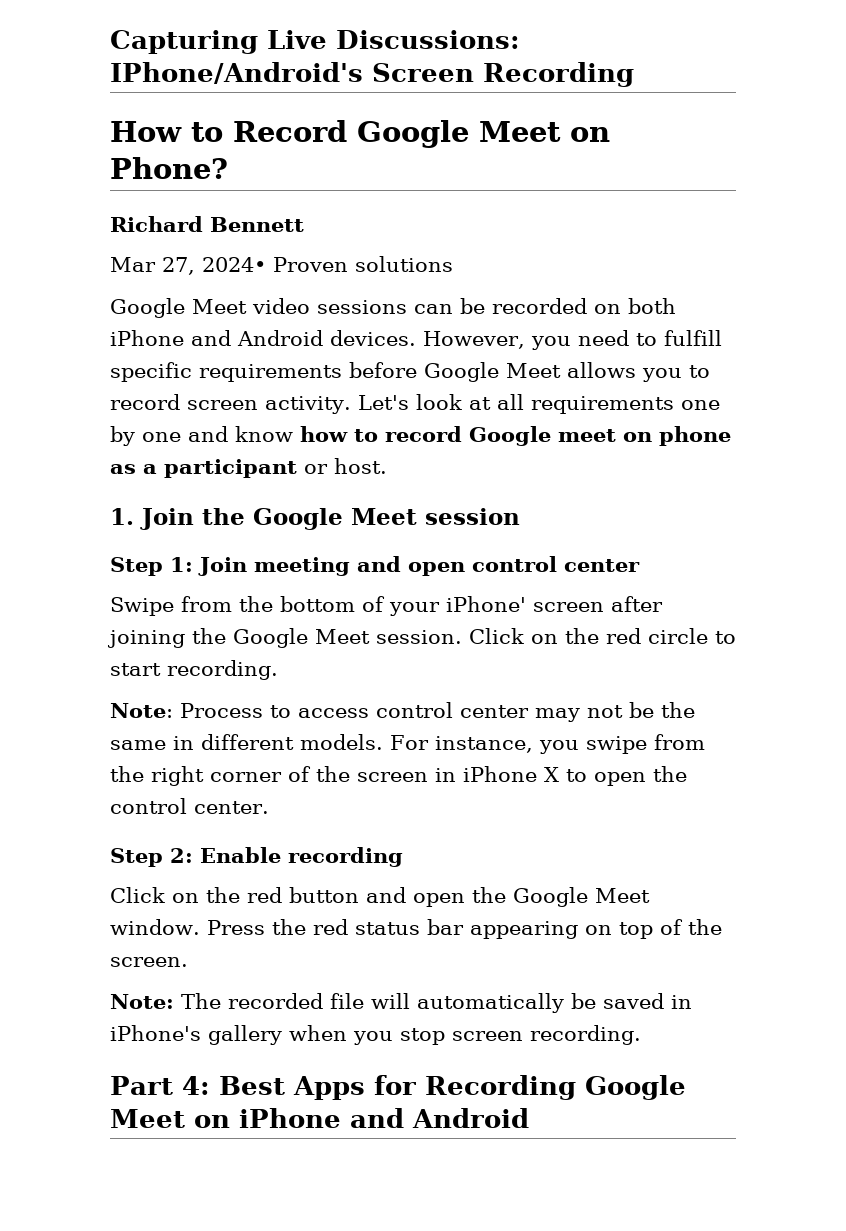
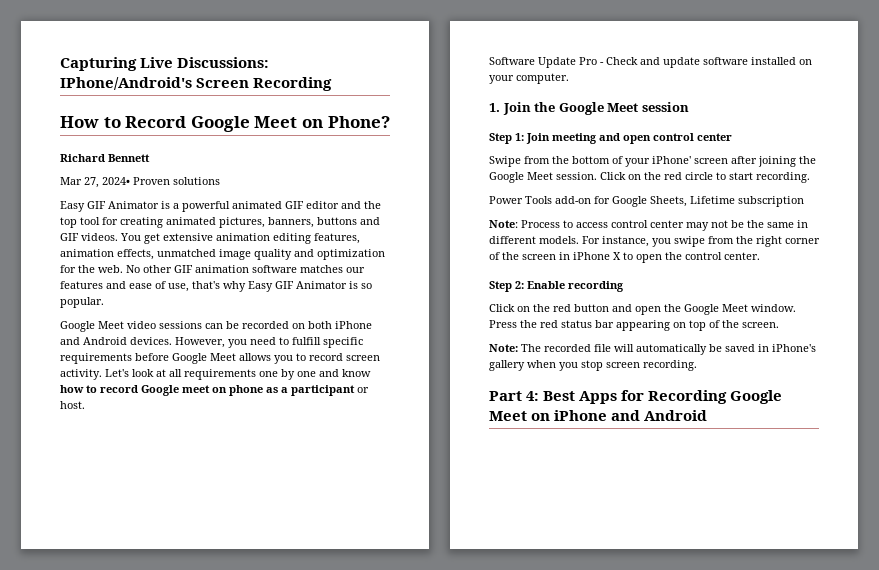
(453, 264) none -> [60,201,381,212] [60,217,380,228] [60,233,360,244] [60,249,385,260] [60,265,365,273] [60,281,372,292] [60,297,104,308] // Easy GIF Animator is a powerful animated GIF editor and the top tool for creating animated pictures, banners, buttons and GIF videos. You get extensive animation editing features, animation effects, unmatched image quality and optimization for the web. No other GIF animation software matches our features and ease of use, that's why Easy GIF Animator is so popular.
(387, 466) none -> [489,57,812,68] [489,73,569,84] // Software Update Pro - Check and update software installed on your computer.
(278, 670) none -> [489,196,804,207] // Power Tools add-on for Google Sheets, Lifetime subscription

